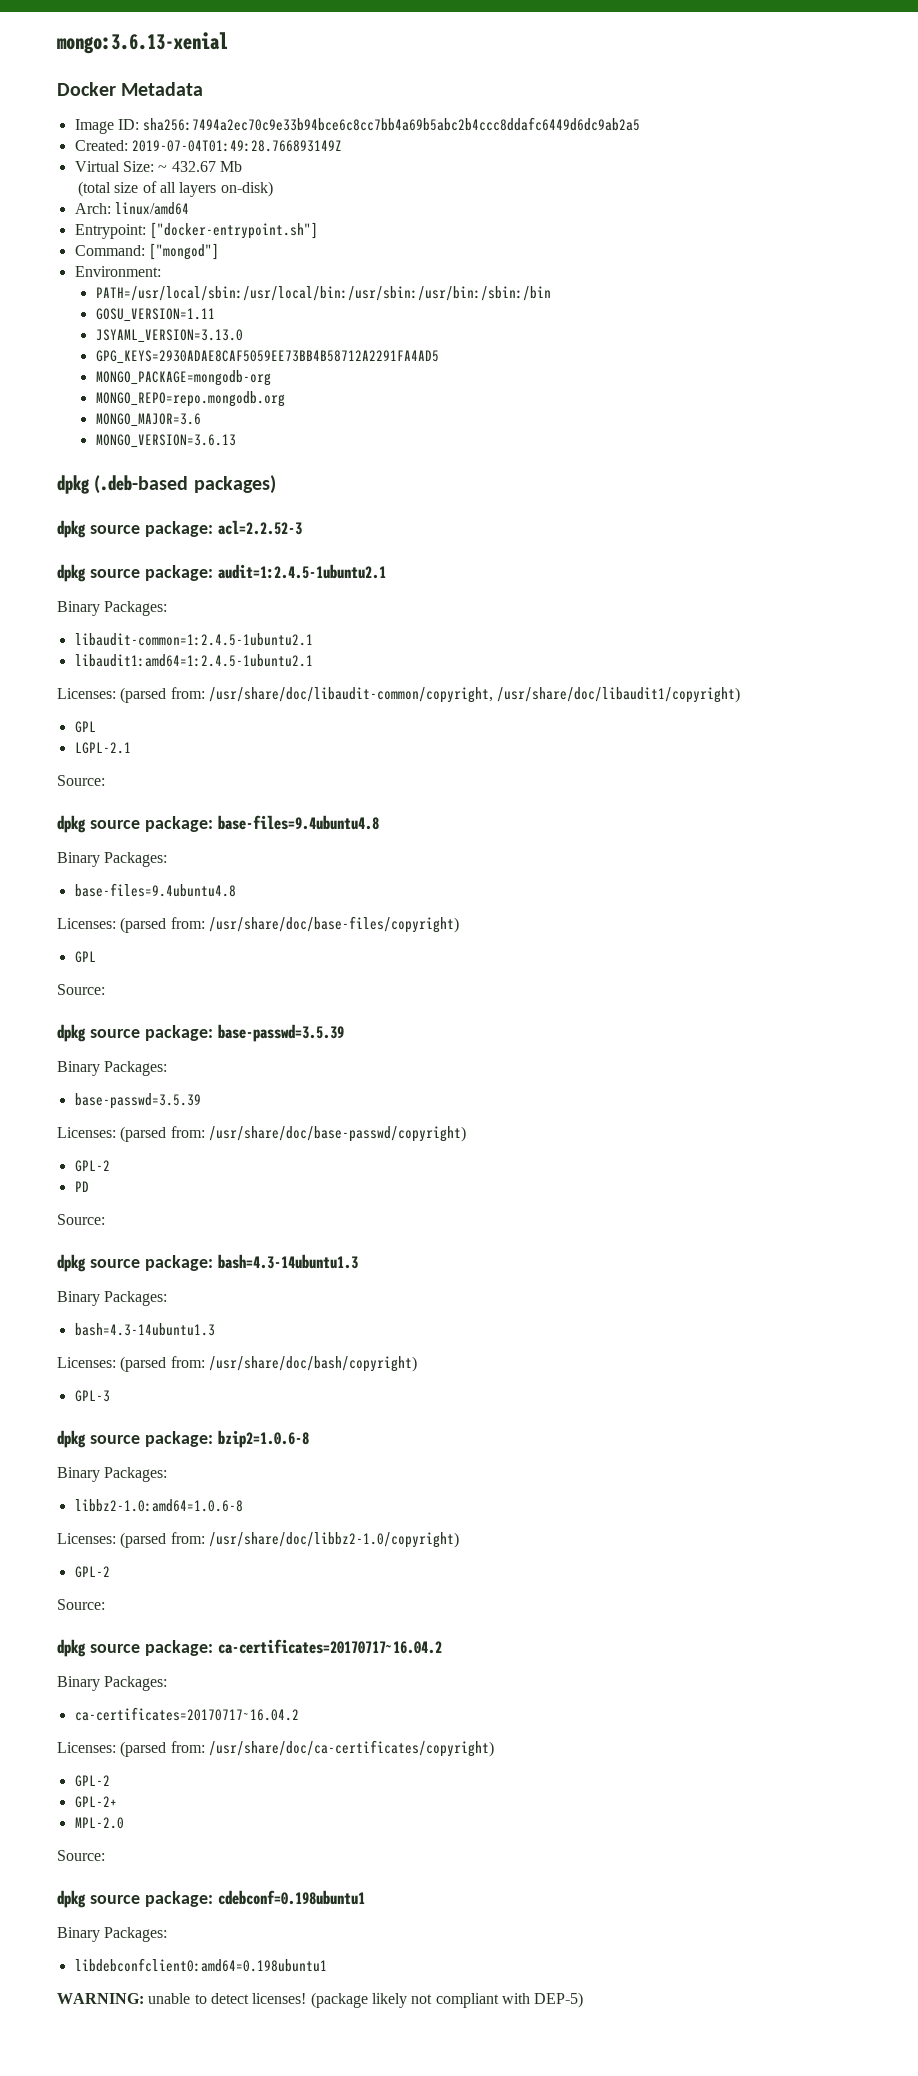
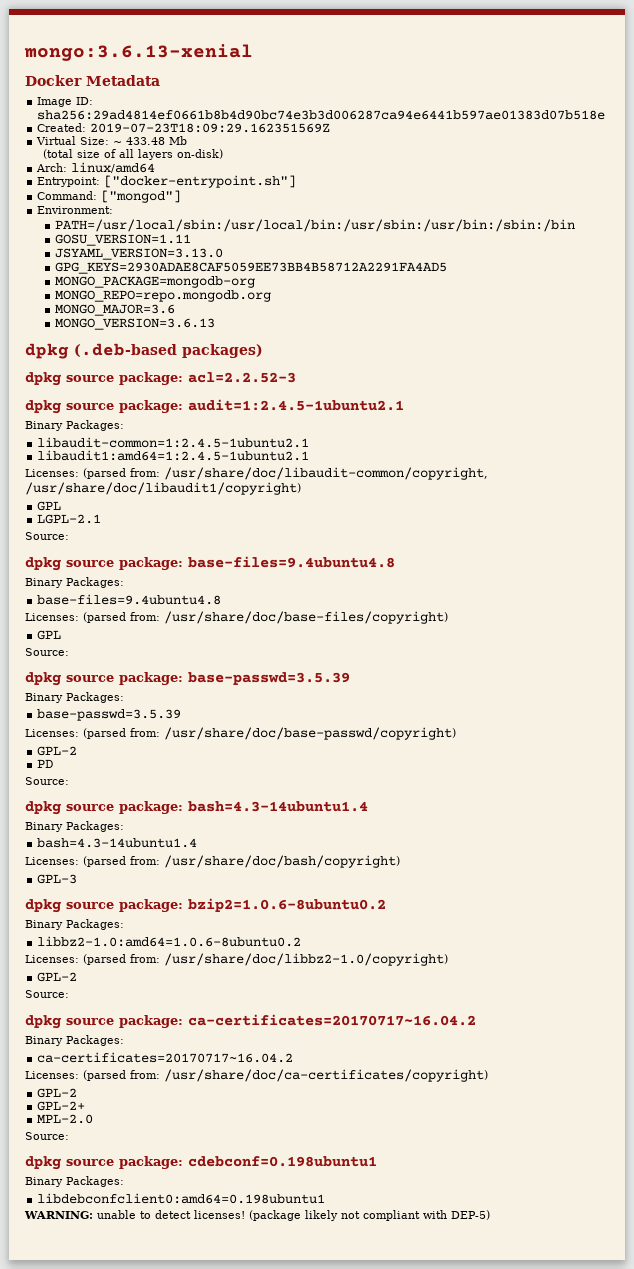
[143,117,641,131] sha256:7494a2ec70c9e33b94bce6c8cc7bb4a69b5abc2b4ccc8ddafc6449d6dc9ab2a5 -> [37,110,606,120] sha256:29ad4814ef0661b8b4d90bc74e3b3d006287ca94e6441b597ae01383d07b518e
[131,140,342,152] 2019-07-04T01:49:28.766893149Z -> [90,123,331,133] 2019-07-23T18:09:29.162351569Z
[171,161,216,172] 432.67 -> [126,137,166,145] 433.48
[217,1254,358,1269] [57,1291,168,1306] [74,1323,215,1336] bash=4.3-14ubuntu1.3 // Binary Packages: // bash=4.3-14ubuntu1.3 -> [188,801,368,812] [25,821,124,832] [37,838,198,848] bash=4.3-14ubuntu1.4 // Binary Packages: // bash=4.3-14ubuntu1.4
[217,1430,309,1448] [57,1467,168,1482] [74,1499,243,1512] bzip2=1.0.6-8 // Binary Packages: // libbz2-1.0:amd64=1.0.6-8 -> [188,898,386,912] [25,919,124,930] [37,936,302,947] bzip2=1.0.6-8ubuntu0.2 // Binary Packages: // libbz2-1.0:amd64=1.0.6-8ubuntu0.2

